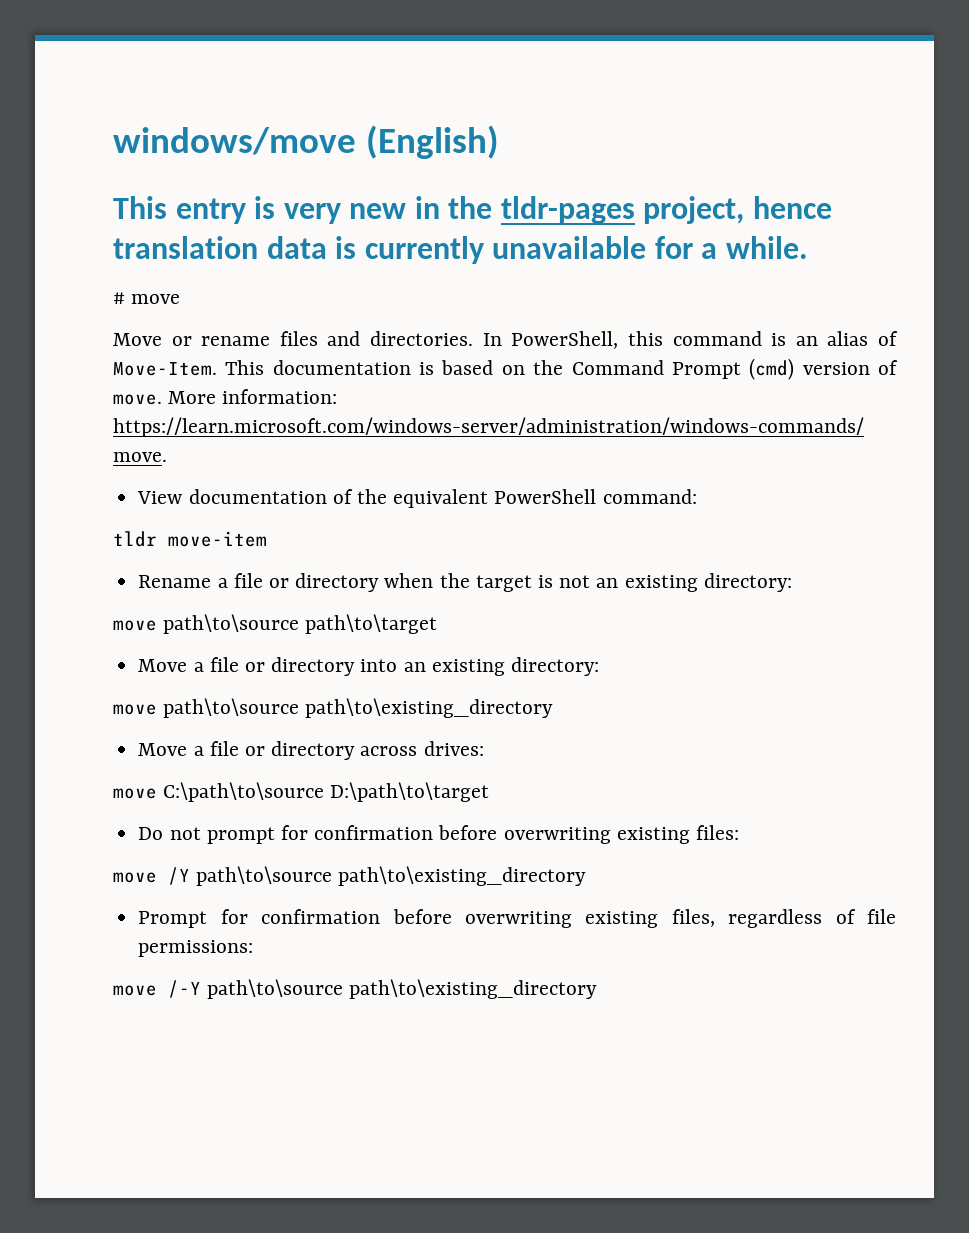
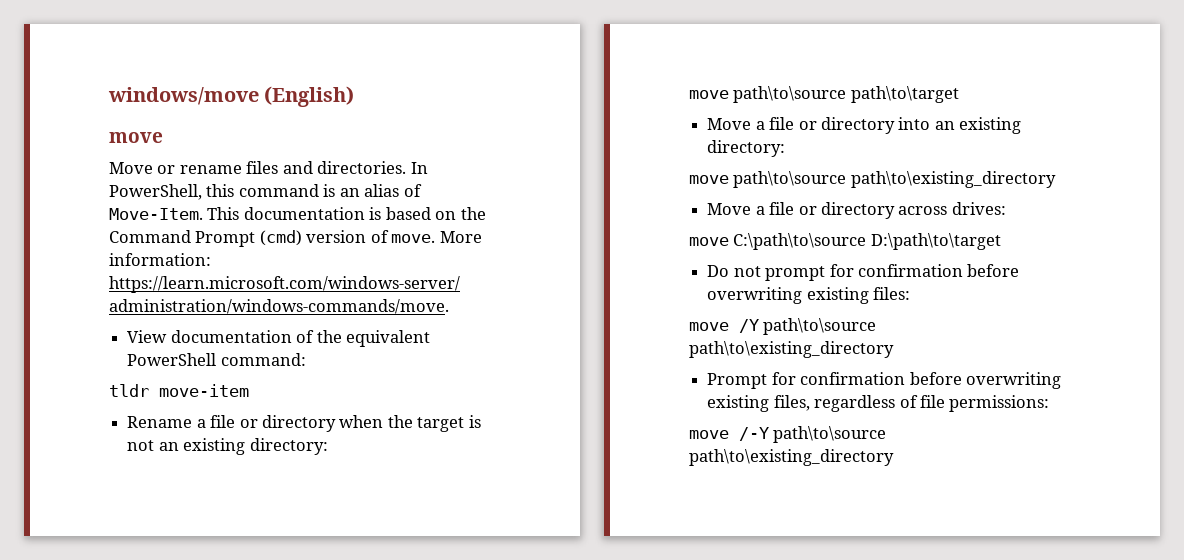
[113,196,832,224] [113,236,808,264] [113,292,125,304] This entry is very new in the tldr-pages project, hence translation data is currently unavailable for a while. // # -> (355, 96) none

